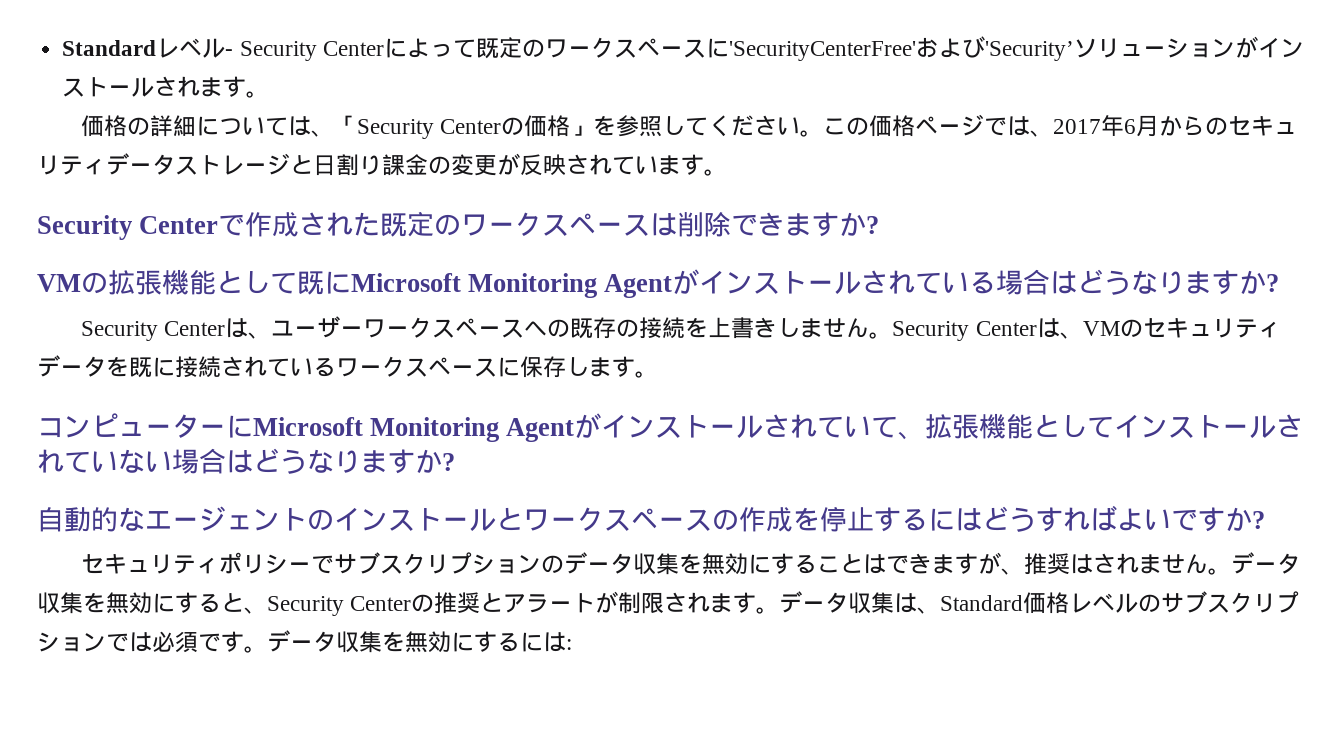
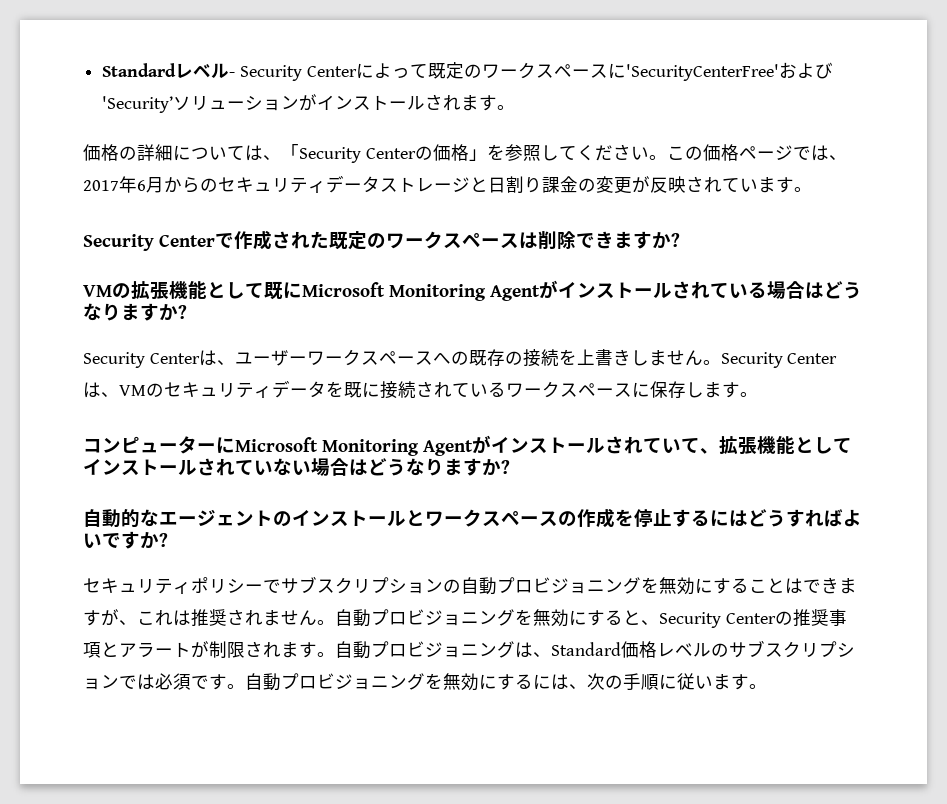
[564,552,680,575] データ収集 -> [461,577,641,595] 自動プロビジョニング
[1024,553,1094,575] 推奨は -> [137,609,227,627] これは推奨
[1231,552,1301,574] [37,592,83,614] データ収集 -> [335,609,515,627] 自動プロビジョニング
(481, 603) none -> [828,609,847,626] [83,642,101,658] 事項
[779,591,895,614] データ収集 -> [335,641,515,659] 自動プロビジョニング
[267,630,572,653] データ収集を無効にするには: -> [245,673,767,691] 自動プロビジョニングを無効にするには、次の手順に従います。

